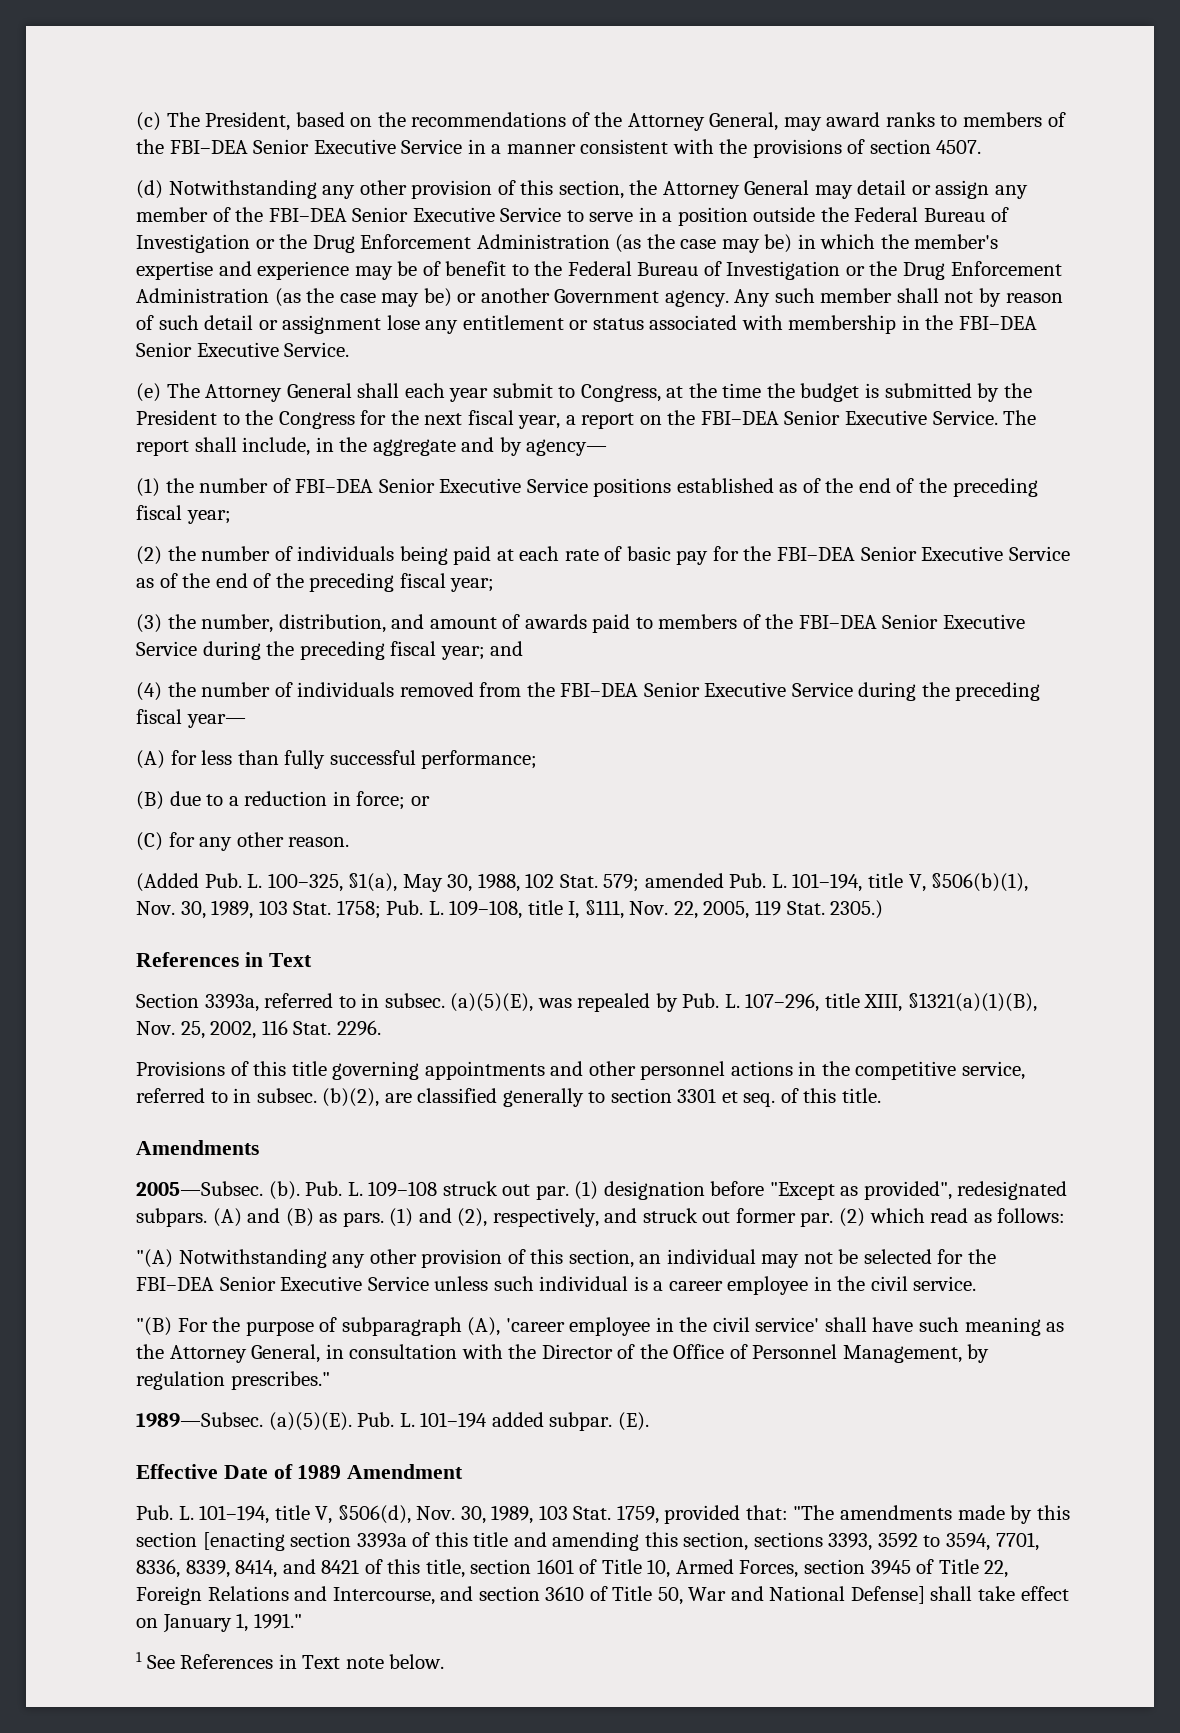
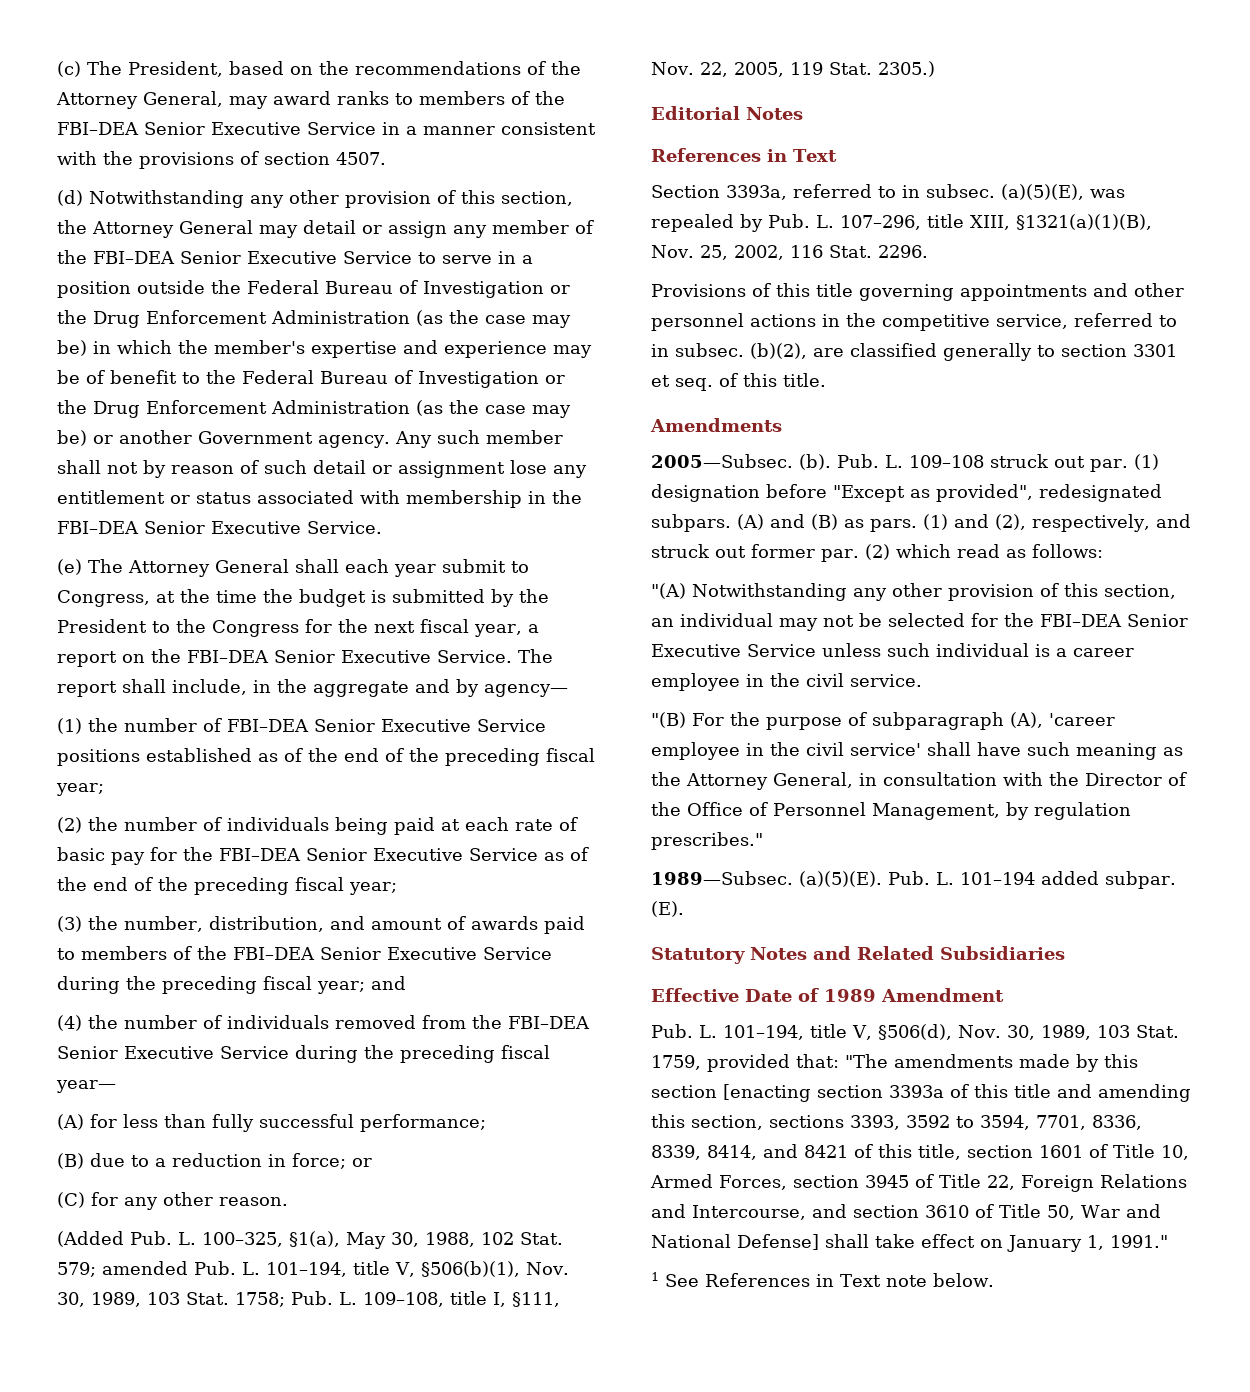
(884, 909) none -> [651,106,803,120] // Editorial Notes
(649, 1421) none -> [651,946,1065,964] // Statutory Notes and Related Subsidiaries

